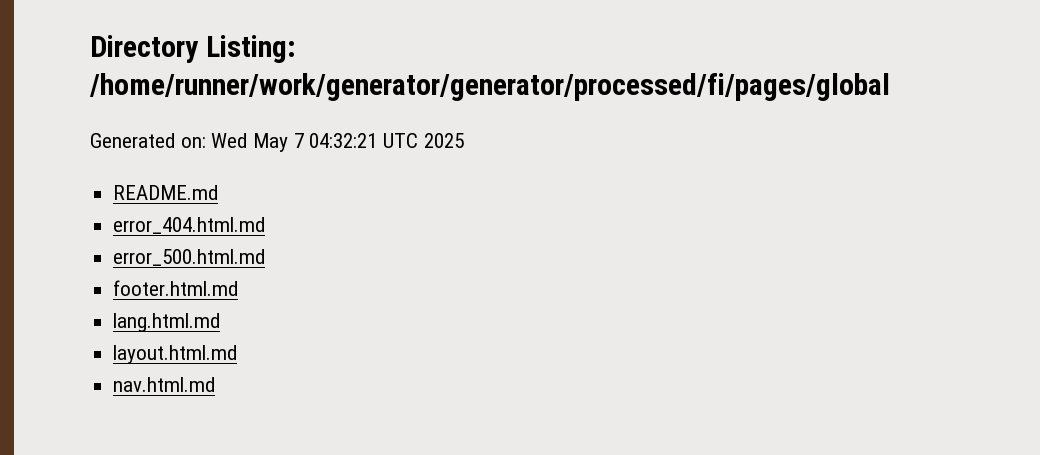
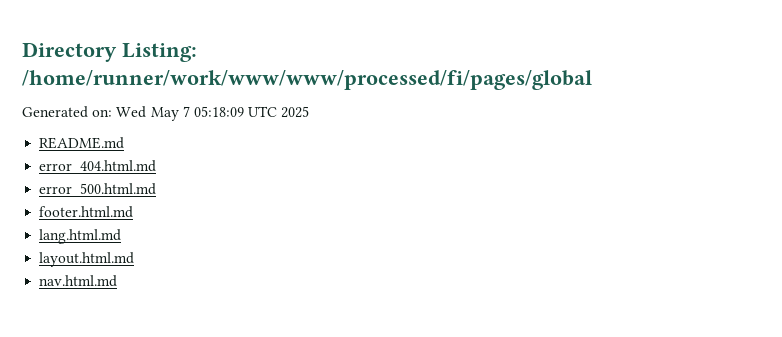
[89,73,890,101] /home/runner/work/generator/generator/processed/fi/pages/global -> [22,70,592,90] /home/runner/work/www/www/processed/fi/pages/global
[309,133,378,148] 04:32:21 -> [193,106,244,117] 05:18:09

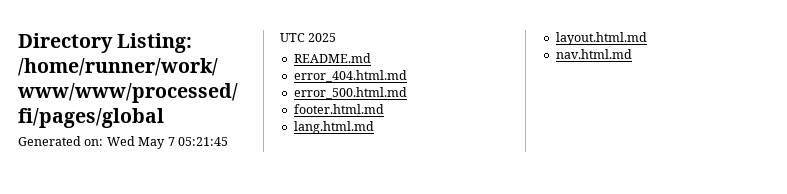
[193,106,244,117] 05:18:09 -> [177,137,228,146] 05:21:45

